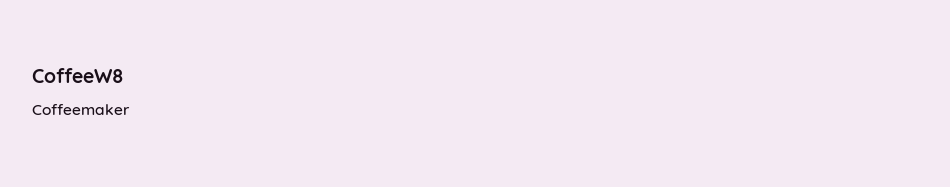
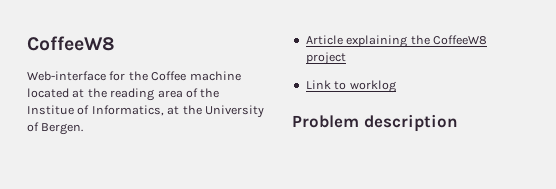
[32,104,130,115] Coffeemaker -> [27,71,241,81] [27,88,220,101] [27,105,264,118] [27,122,84,135] [305,35,487,48] [305,52,346,65] [305,80,396,93] [292,114,458,132] Web-interface for the Coffee machine located at the reading area of the Institue of Informatics, at the University of Bergen. // Article explaining the CoffeeW8 project // Link to worklog // Problem description

